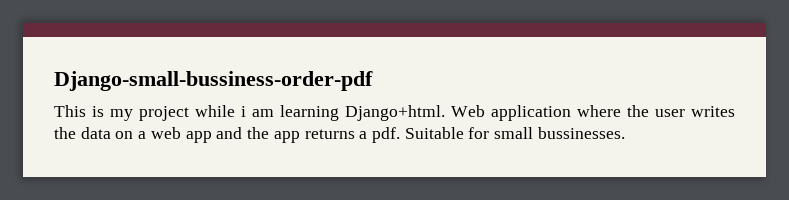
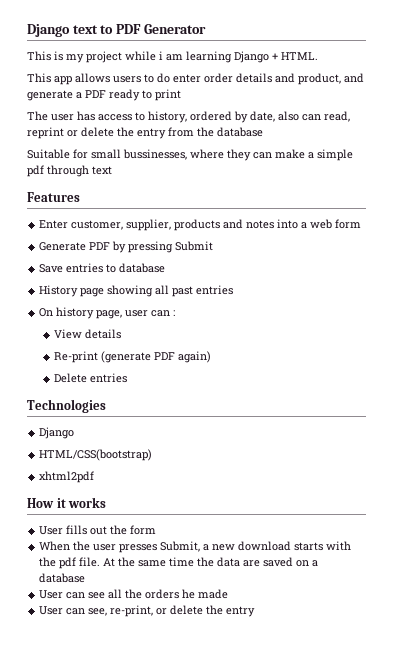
[54,71,373,91] Django-small-bussiness-order-pdf -> [27,24,206,37] Django text to PDF Generator
[345,105,735,121] [54,127,625,143] Django+html. Web application where the user writes the data on a web app and the app returns a pdf. Suitable for small bussinesses. -> [234,51,318,63] [27,73,364,85] [27,89,181,101] [27,111,350,123] [27,127,263,139] [27,149,353,161] [27,165,112,177] [27,192,80,202] [39,219,362,231] [39,241,214,253] [39,263,166,273] [39,285,234,297] [39,307,176,319] [53,329,121,339] [53,351,211,363] [53,373,127,383] [27,399,106,413] [39,427,75,439] [39,449,153,461] [39,471,95,483] [27,497,107,508] [39,525,157,535] [39,541,352,553] [39,557,319,569] [39,573,86,583] [39,589,229,599] [39,605,256,617] Django + HTML. // This app allows users to do enter order details and product, and generate a PDF ready to print // The user has access to history, ordered by date, also can read, reprint or delete the entry from the database // Suitable for small bussinesses, where they can make a simple pdf through text // Features // Enter customer, supplier, products and notes into a web form // Generate PDF by pressing Submit // Save entries to database // History page showing all past entries // On history page, user can : // View details // Re-print (generate PDF again) // Delete entries // Technologies // Django // HTML/CSS(bootstrap) // xhtml2pdf // How it works // User fills out the form // When the user presses Submit, a new download starts with the pdf file. At the same time the data are saved on a database // User can see all the orders he made // User can see, re-print, or delete the entry

